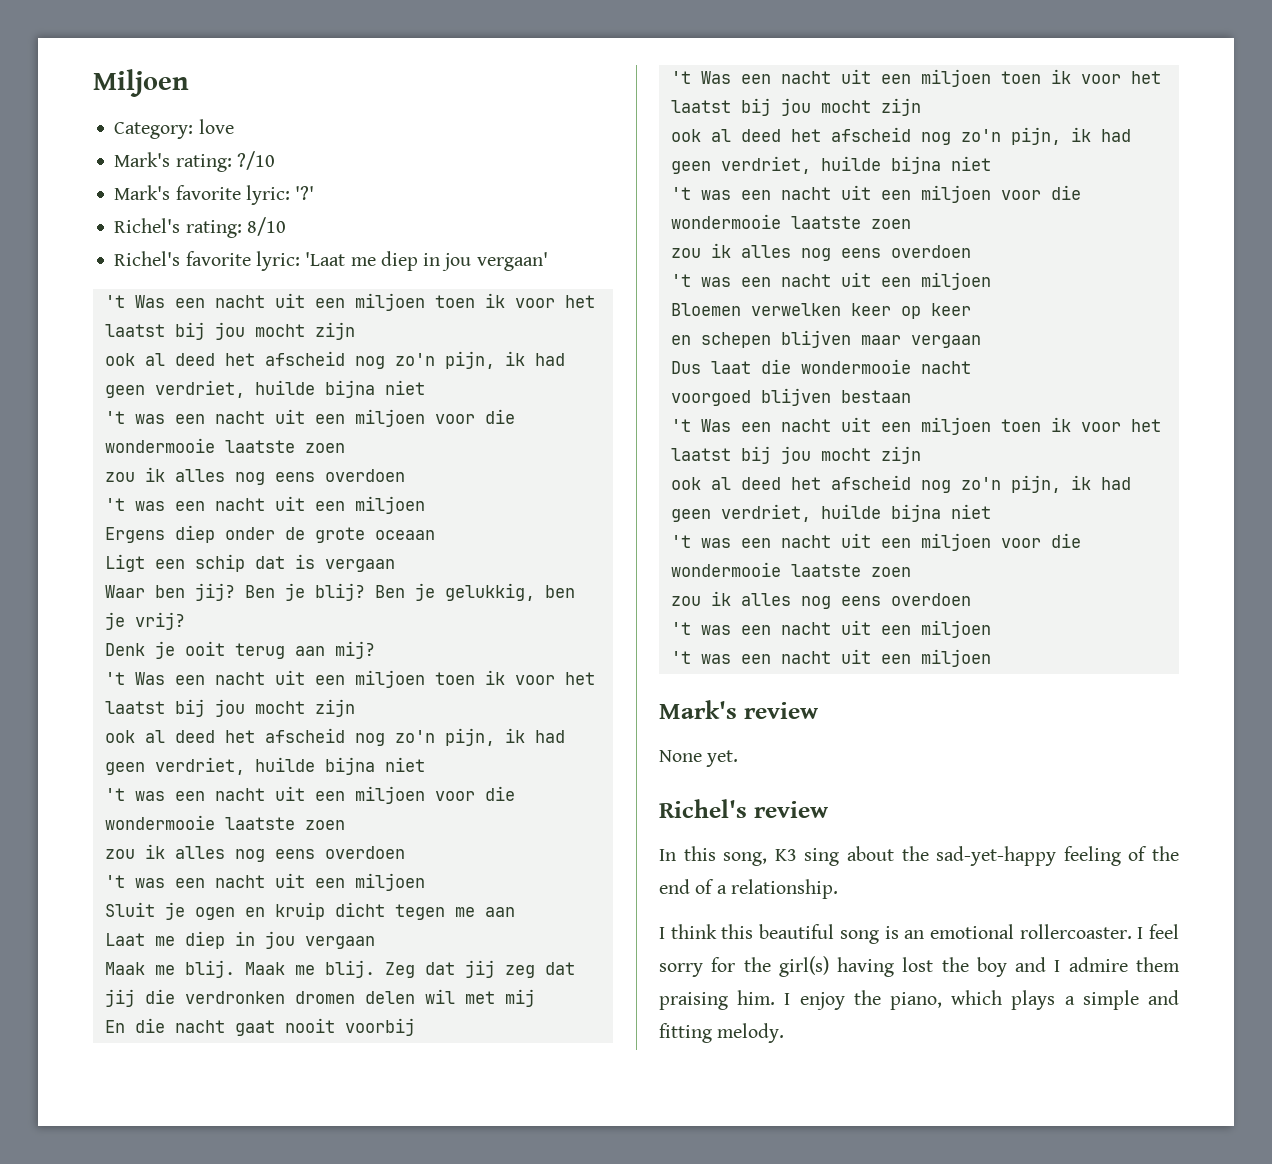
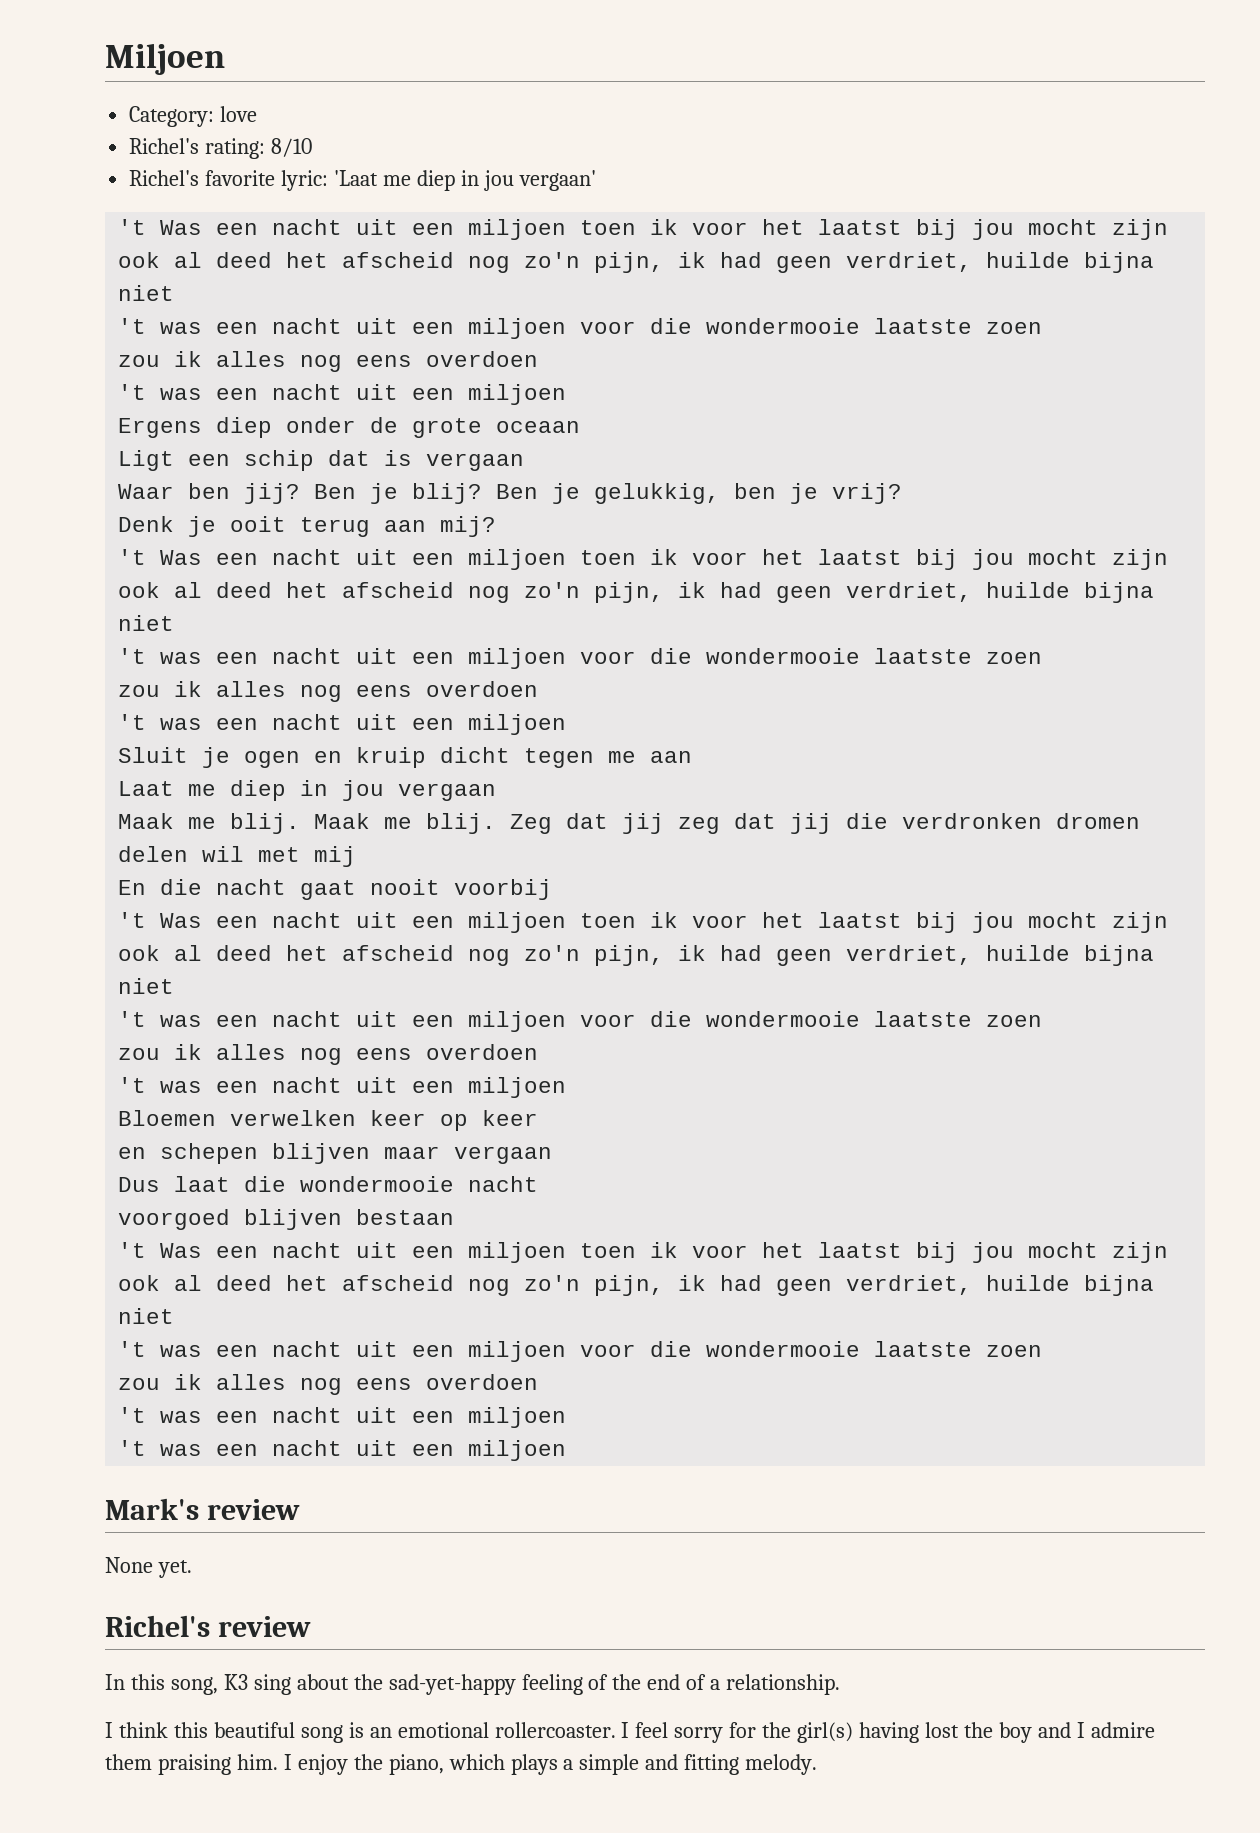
[114,151,275,172] [114,185,315,205] // Mark's rating: ?/10 // Mark's favorite lyric: '?' -> (258, 114) none

